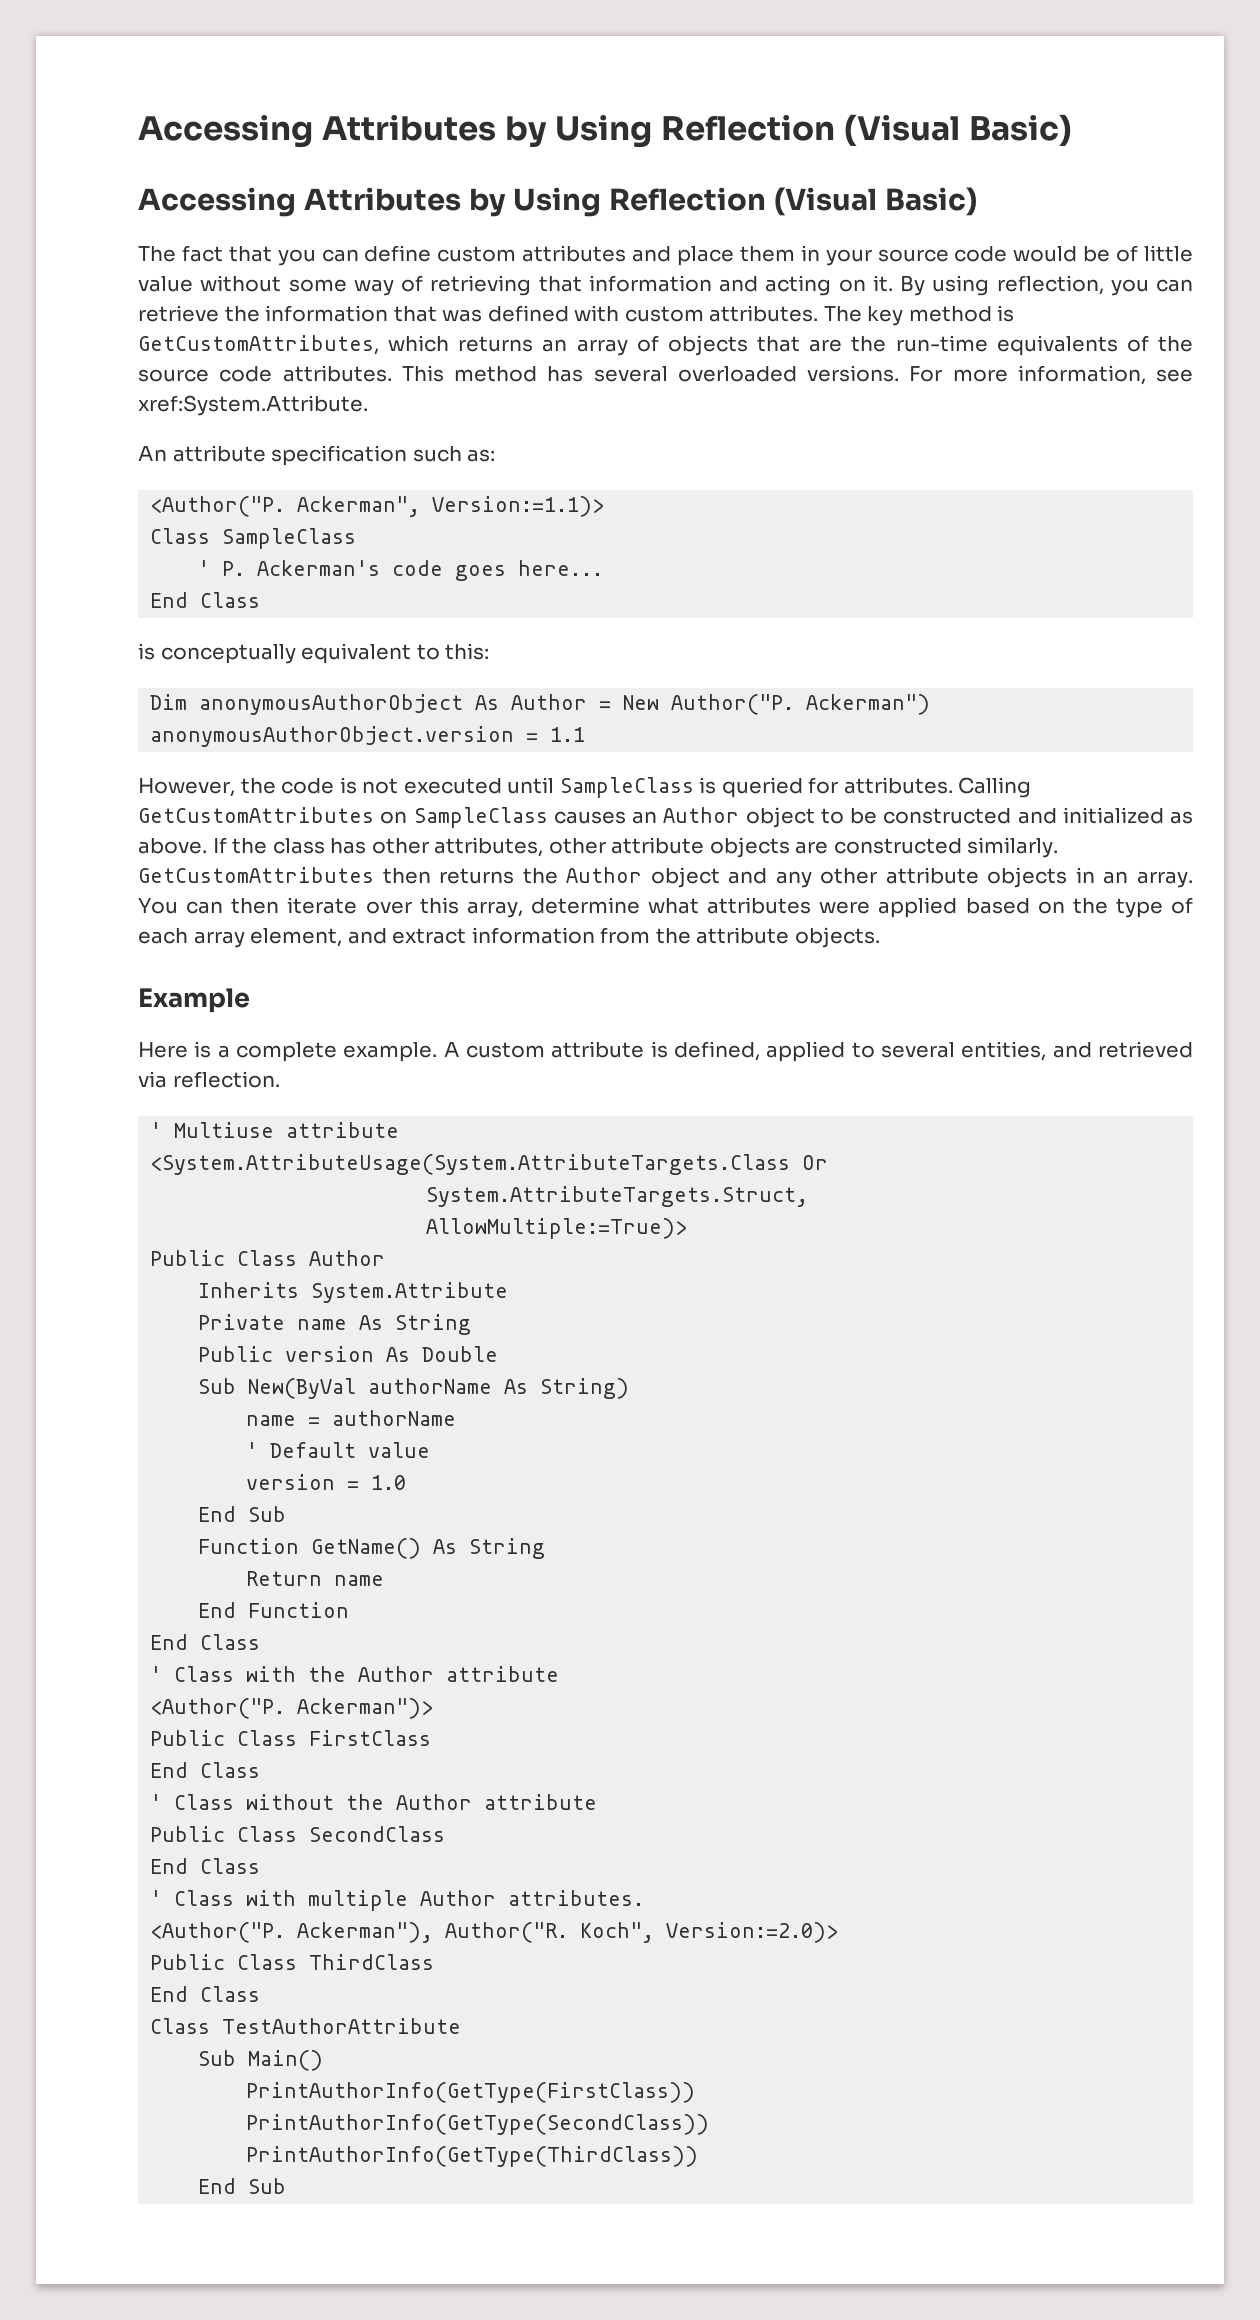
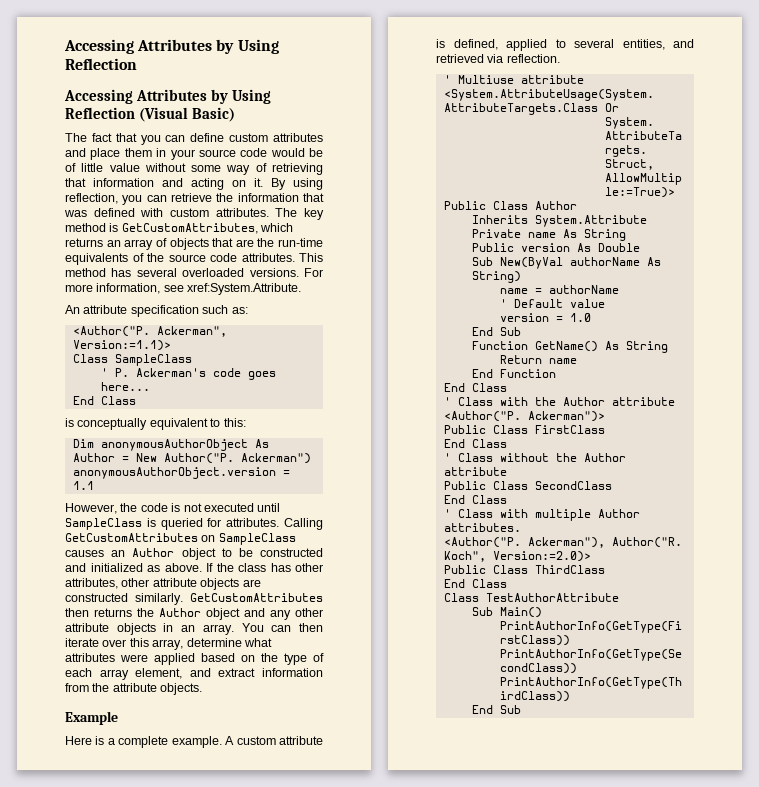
[138,114,1072,148] Accessing Attributes by Using Reflection (Visual Basic) -> [64,39,279,54] [65,58,137,70] Accessing Attributes by Using Reflection

